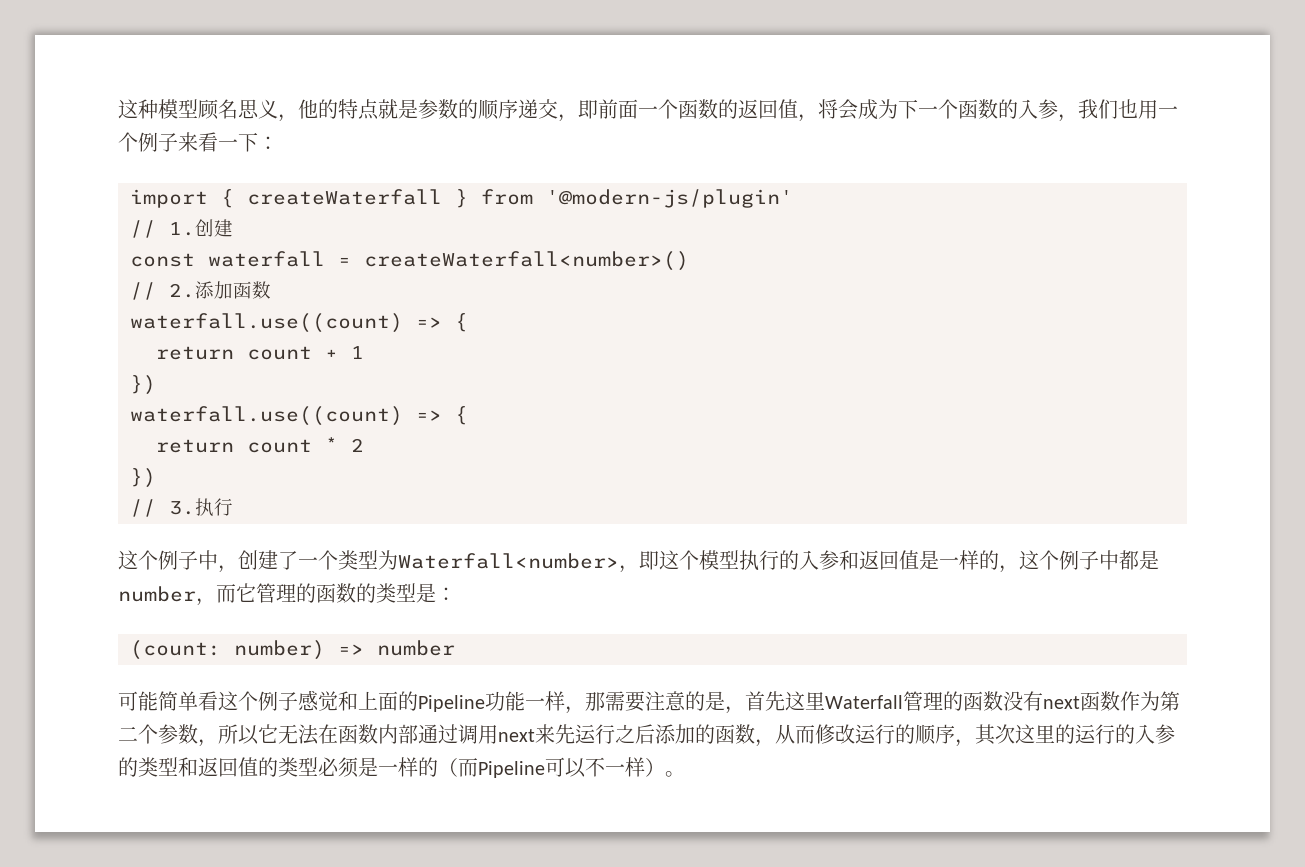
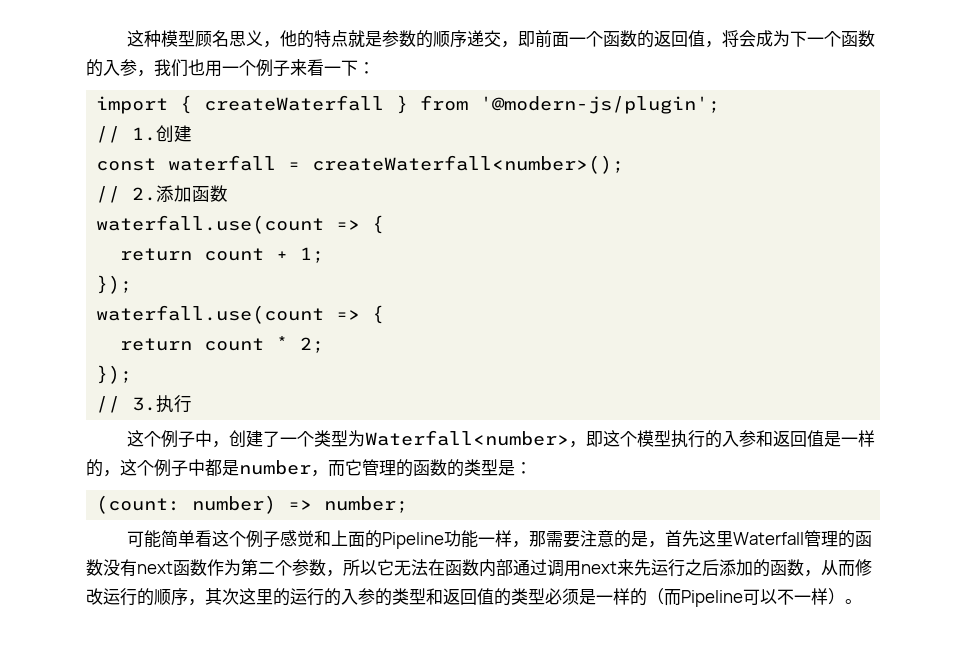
[546,189,793,208] '@modern-js/plugin' -> [480,96,721,114] '@modern-js/plugin';
[364,251,689,271] createWaterfall<number>() -> [312,155,625,174] createWaterfall<number>();
[130,313,403,333] waterfall.use((count) -> [96,215,325,234] waterfall.use(count
[351,346,364,359] [130,375,156,395] [130,406,403,426] 1 // }) // waterfall.use((count) -> [300,247,325,263] [96,275,133,294] [96,305,325,324] 1; // }); // waterfall.use(count
[351,438,364,452] [130,468,156,488] 2 // }) -> [300,337,325,353] [96,365,133,384] 2; // });
[377,640,455,656] number -> [324,496,409,513] number;

